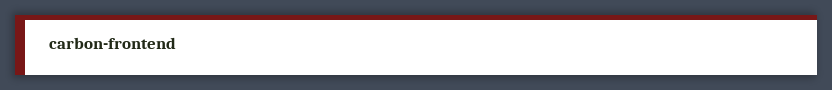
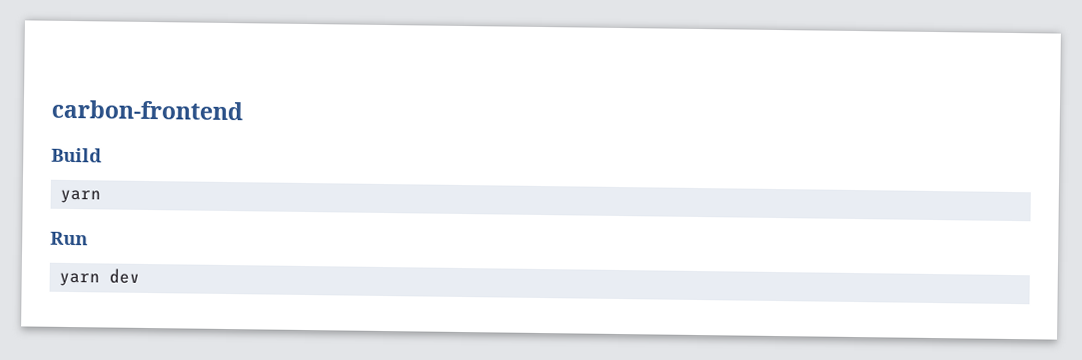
(176, 43) none -> [51,147,102,163] [59,189,101,204] [50,231,88,246] [58,268,140,287] // Build // yarn // Run // yarn dev

